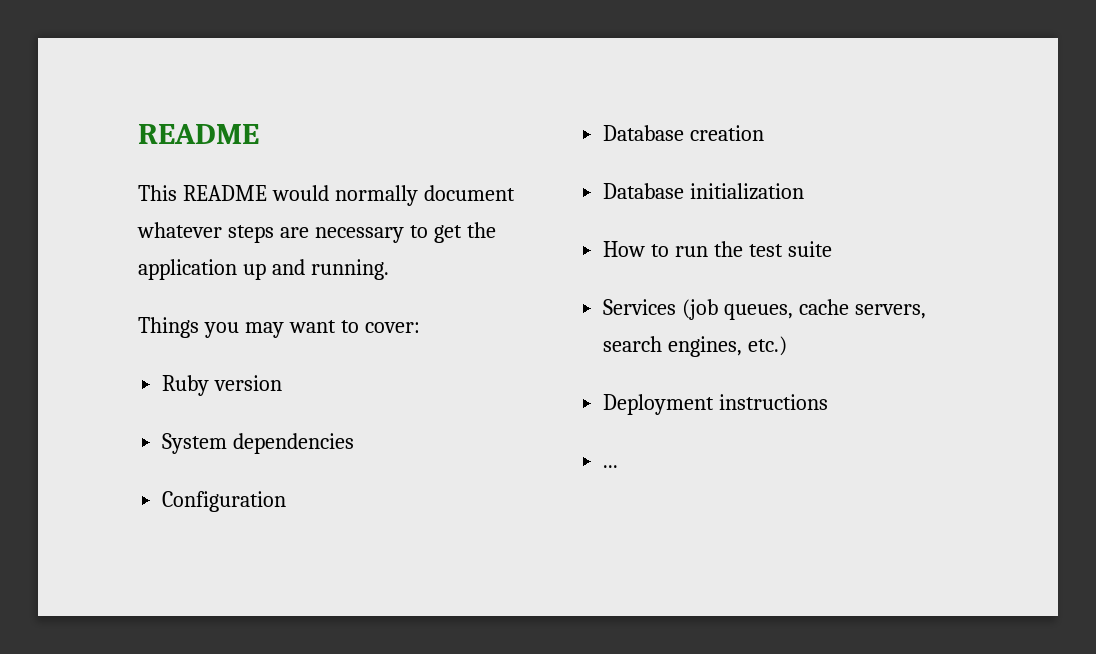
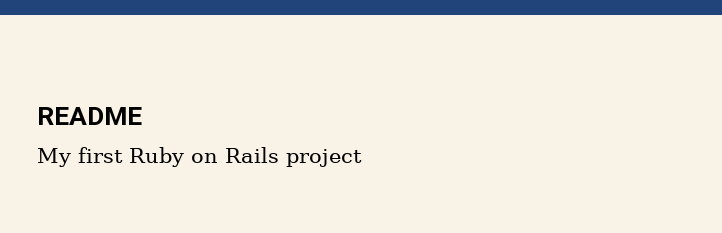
[138,185,515,206] [137,222,496,243] [138,259,389,280] [138,317,420,338] [162,375,283,396] [162,433,355,454] [162,491,287,512] [603,125,765,141] [603,183,805,200] [603,241,832,257] [603,299,926,320] [603,336,788,357] [603,394,829,415] [603,465,619,468] This README would normally document whatever steps are necessary to get the application up and running. // Things you may want to cover: // Ruby version // System dependencies // Configuration // Database creation // Database initialization // How to run the test suite // Services (job queues, cache servers, search engines, etc.) // Deployment instructions // ... -> [37,147,362,167] My first Ruby on Rails project

